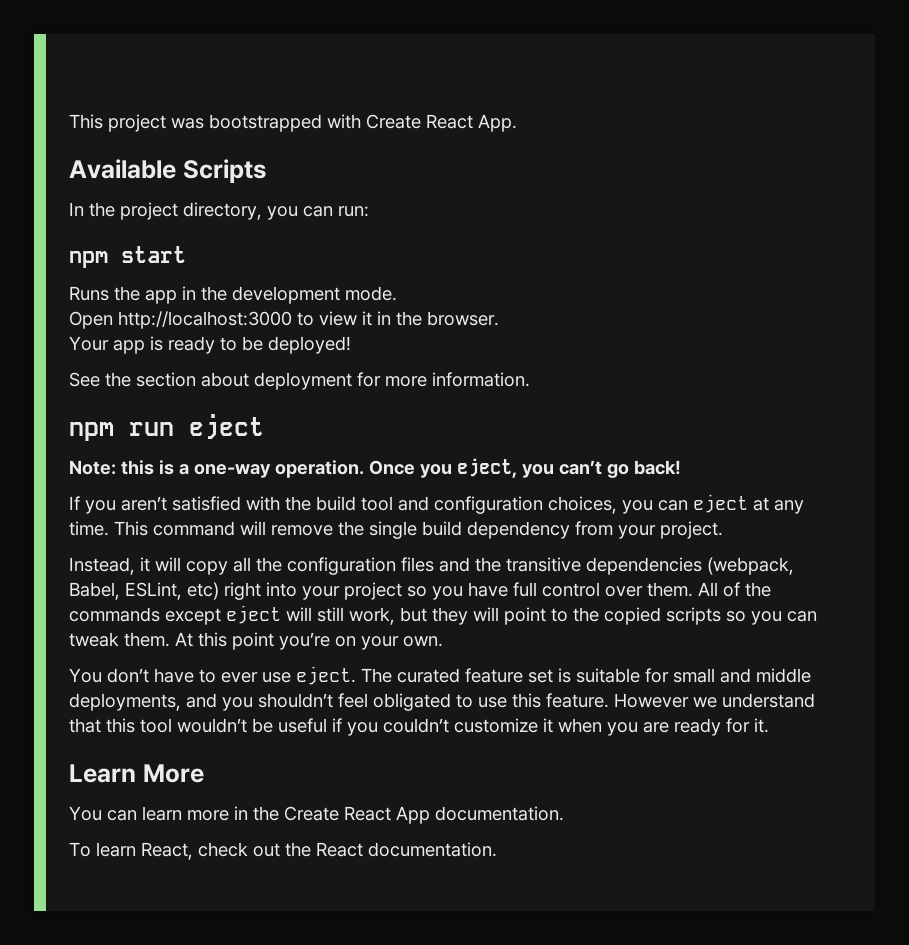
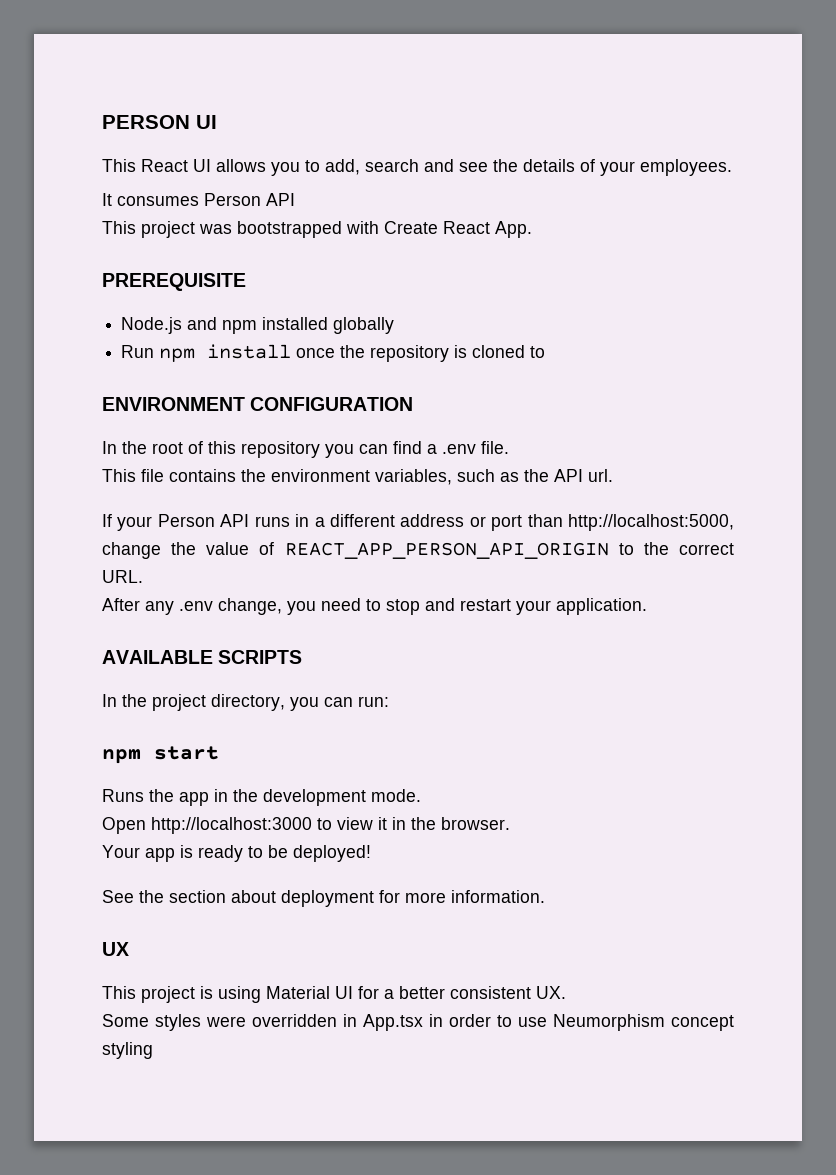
(69, 121) none -> [102,115,217,129] [102,159,732,176] [102,193,295,206] PERSON UI // This React UI allows you to add, search and see the details of your employees. // It consumes Person API //
[69,159,266,183] Available Scripts -> [102,273,246,291] [121,317,395,334] [121,344,546,362] [102,397,414,411] [102,441,509,458] [102,469,613,485] [102,514,734,531] [102,542,734,559] [102,570,143,583] [102,598,647,615] [102,650,303,664] PREREQUISITE // Node.js and npm installed globally // Run npm install once the repository is cloned to // ENVIRONMENT CONFIGURATION // In the root of this repository you can find a .env file. // This file contains the environment variables, such as the API url. // If your Person API runs in a different address or port than http://localhost:5000, change the value of REACT_APP_PERSON_API_ORIGIN to the correct URL. // After any .env change, you need to stop and restart your application. // AVAILABLE SCRIPTS
[69,414,264,441] [69,458,681,478] [69,494,804,514] [69,521,723,539] [69,557,794,575] [69,582,771,600] [69,605,817,625] [69,632,443,650] [69,666,811,685] [69,693,815,711] [69,718,769,736] [69,764,204,783] [69,806,564,824] [69,842,497,860] npm run eject // Note: this is a one-way operation. Once you eject, you can’t go back! // If you aren’t satisfied with the build tool and configuration choices, you can eject at any time. This command will remove the single build dependency from your project. // Instead, it will copy all the configuration files and the transitive dependencies (webpack, Babel, ESLint, etc) right into your project so you have full control over them. All of the commands except eject will still work, but they will point to the copied scripts so you can tweak them. At this point you’re on your own. // You don’t have to ever use eject. The curated feature set is suitable for small and middle deployments, and you shouldn’t feel obligated to use this feature. However we understand that this tool wouldn’t be useful if you couldn’t customize it when you are ready for it. // Learn More // You can learn more in the Create React App documentation. // To learn React, check out the React documentation. -> [102,942,129,956] [102,986,566,1003] [102,1014,734,1031] [102,1042,153,1059] UX // This project is using Material UI for a better consistent UX. // Some styles were overridden in App.tsx in order to use Neumorphism concept styling

